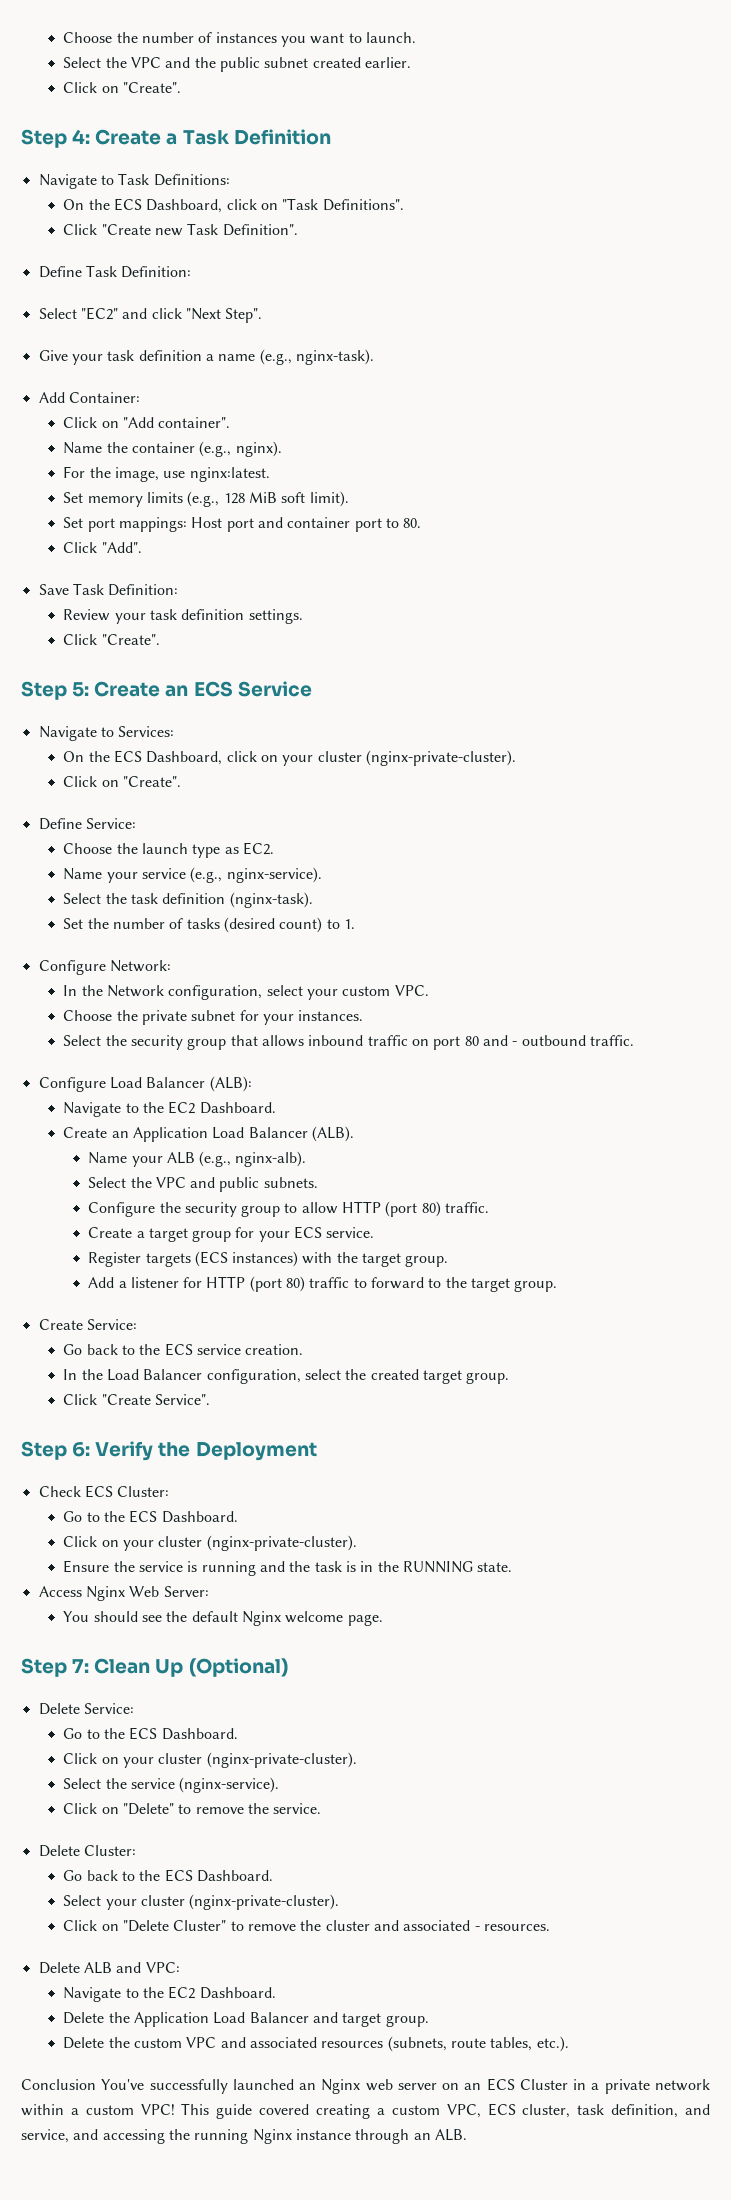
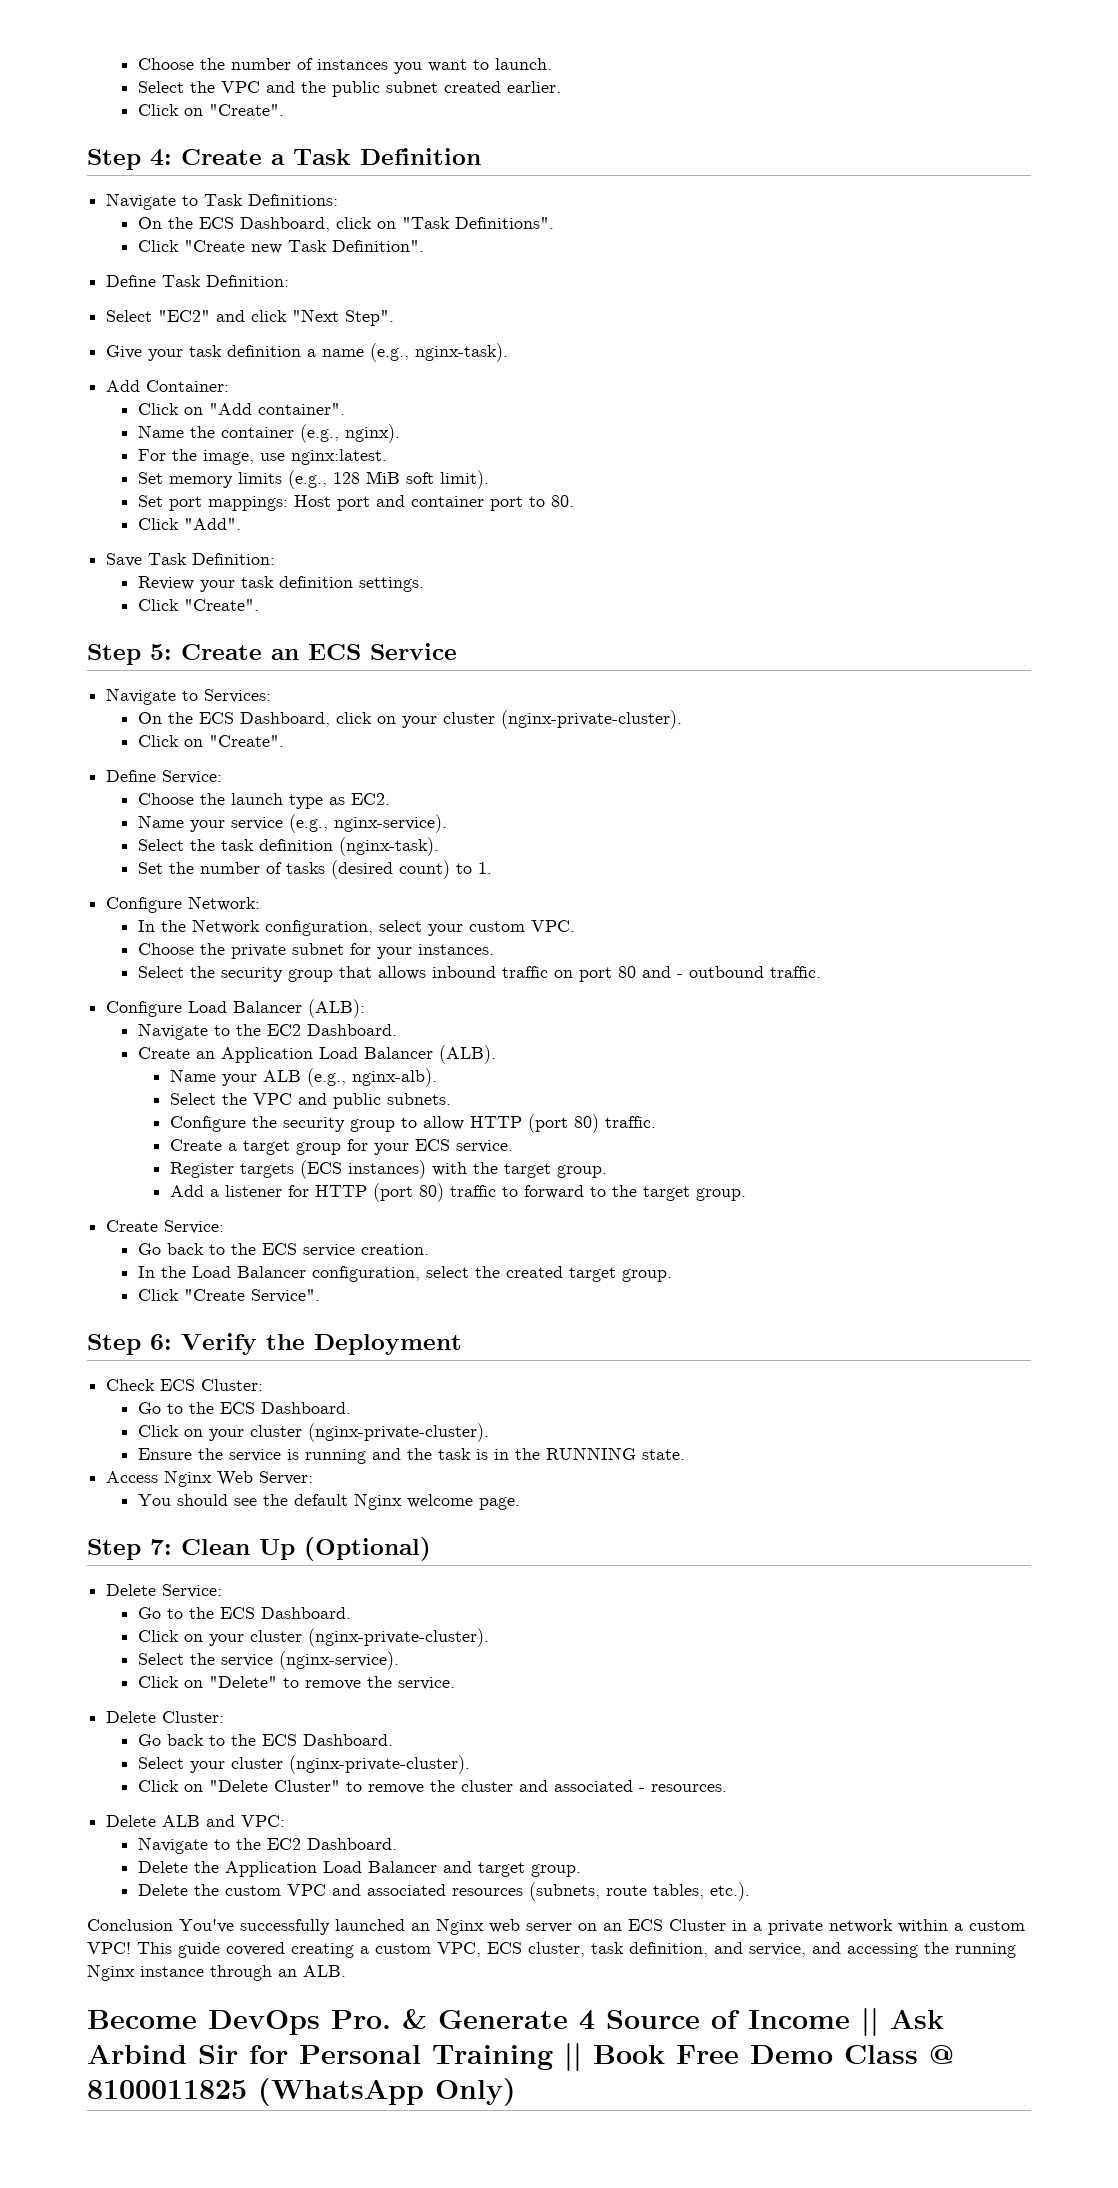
(467, 2135) none -> [87,2008,944,2036] [87,2043,954,2071] [87,2078,516,2106] // Become DevOps Pro. & Generate 4 Source of Income || Ask Arbind Sir for Personal Training || Book Free Demo Class @ 8100011825 (WhatsApp Only)

